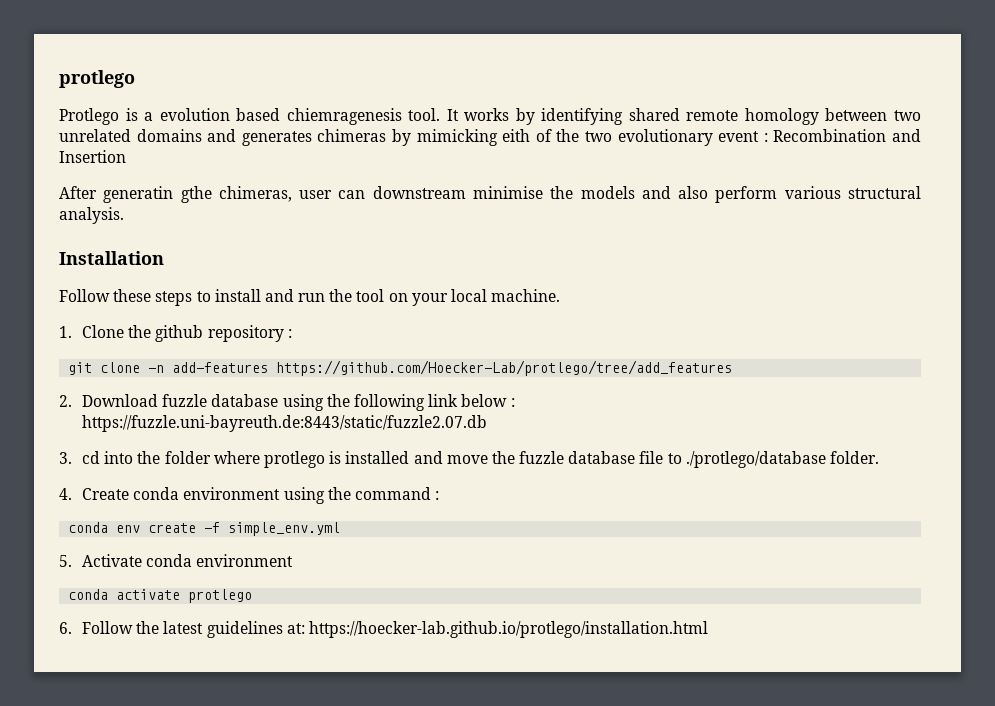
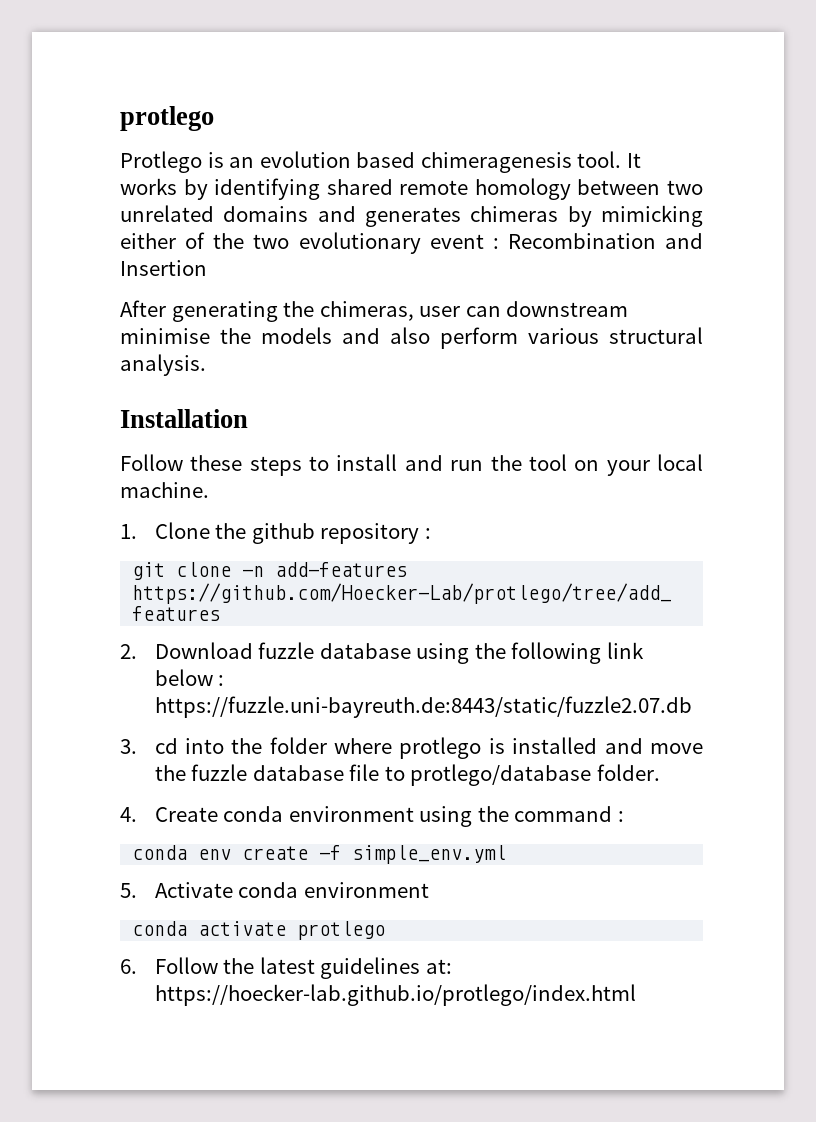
[144,112,154,121] a -> [229,157,255,168] an
[286,108,402,125] chiemragenesis -> [420,152,572,173] chimeragenesis
[502,129,531,142] eith -> [120,233,176,249] either
[103,186,212,203] generatin gthe -> [171,301,315,322] generating the
[685,451,826,468] ./protlego/database -> [410,764,592,786] protlego/database
[308,621,708,638] https://hoecker-lab.github.io/protlego/installation.html -> [154,984,636,1006] https://hoecker-lab.github.io/protlego/index.html

